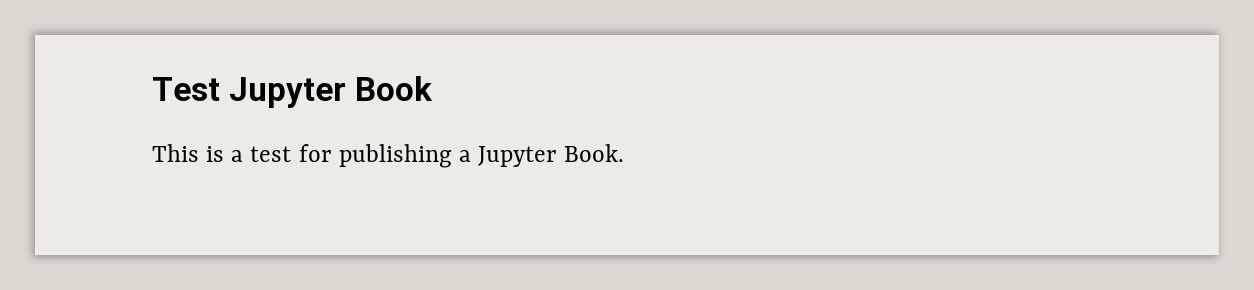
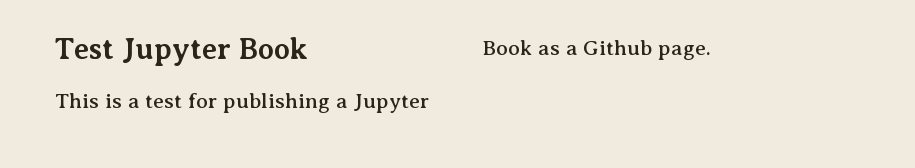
[564,144,625,162] Book. -> [482,40,712,60] Book as a Github page.

